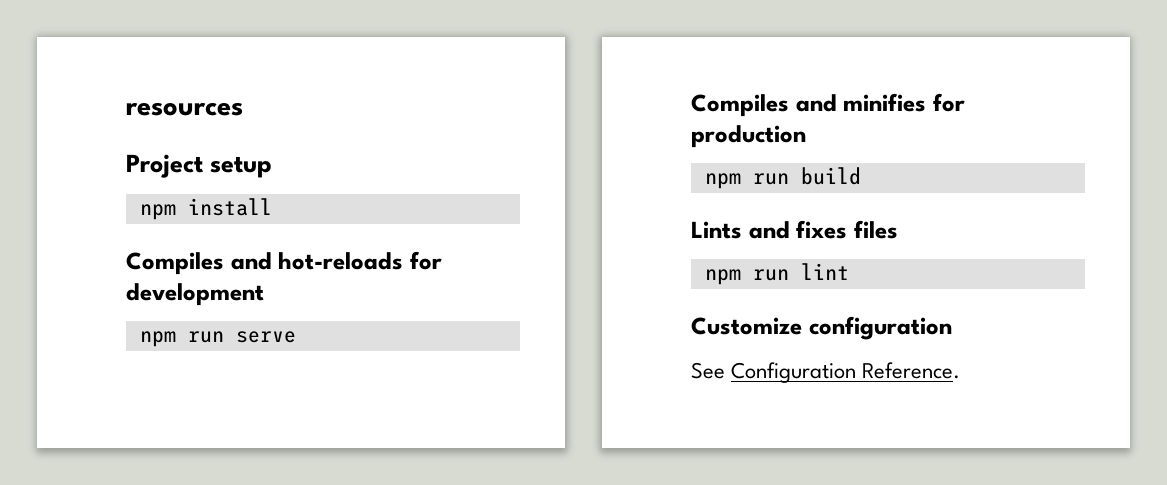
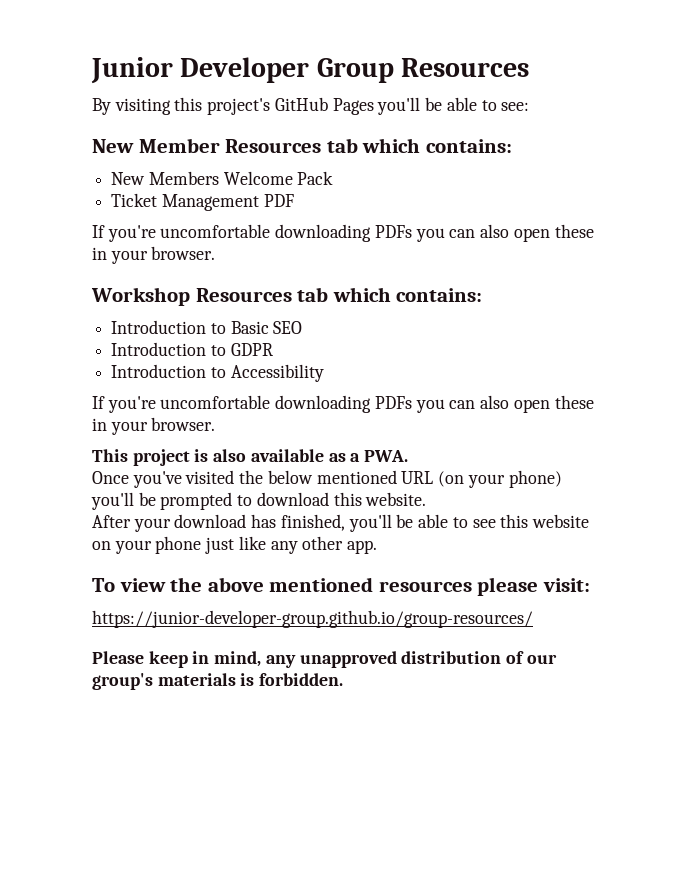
[126,102,243,116] [126,154,273,178] [139,198,272,220] [126,251,442,275] [126,283,264,306] [139,331,296,347] [691,93,965,117] [691,125,806,148] [704,167,861,189] [691,220,898,239] [704,263,849,285] [691,316,952,340] [691,362,961,383] resources // Project setup // npm install // Compiles and hot-reloads for development // npm run serve // Compiles and minifies for production // npm run build // Lints and fixes files // npm run lint // Customize configuration // See Configuration Reference. -> [91,57,530,84] [92,97,530,115] [92,138,512,153] [111,171,334,185] [111,193,294,211] [92,224,594,242] [92,246,216,264] [91,287,483,306] [111,320,303,334] [111,342,273,356] [111,364,324,382] [92,395,594,413] [92,417,216,435] [92,449,409,466] [92,470,562,488] [91,492,427,510] [92,514,589,532] [92,536,378,554] [92,577,590,596] [92,610,533,628] [92,651,557,668] [92,673,344,690] Junior Developer Group Resources // By visiting this project's GitHub Pages you'll be able to see: // New Member Resources tab which contains: // New Members Welcome Pack // Ticket Management PDF // If you're uncomfortable downloading PDFs you can also open these in your browser. // Workshop Resources tab which contains: // Introduction to Basic SEO // Introduction to GDPR // Introduction to Accessibility // If you're uncomfortable downloading PDFs you can also open these in your browser. // This project is also available as a PWA. // Once you've visited the below mentioned URL (on your phone) you'll be prompted to download this website. // After your download has finished, you'll be able to see this website on your phone just like any other app. // To view the above mentioned resources please visit: // https://junior-developer-group.github.io/group-resources/ // Please keep in mind, any unapproved distribution of our group's materials is forbidden.

